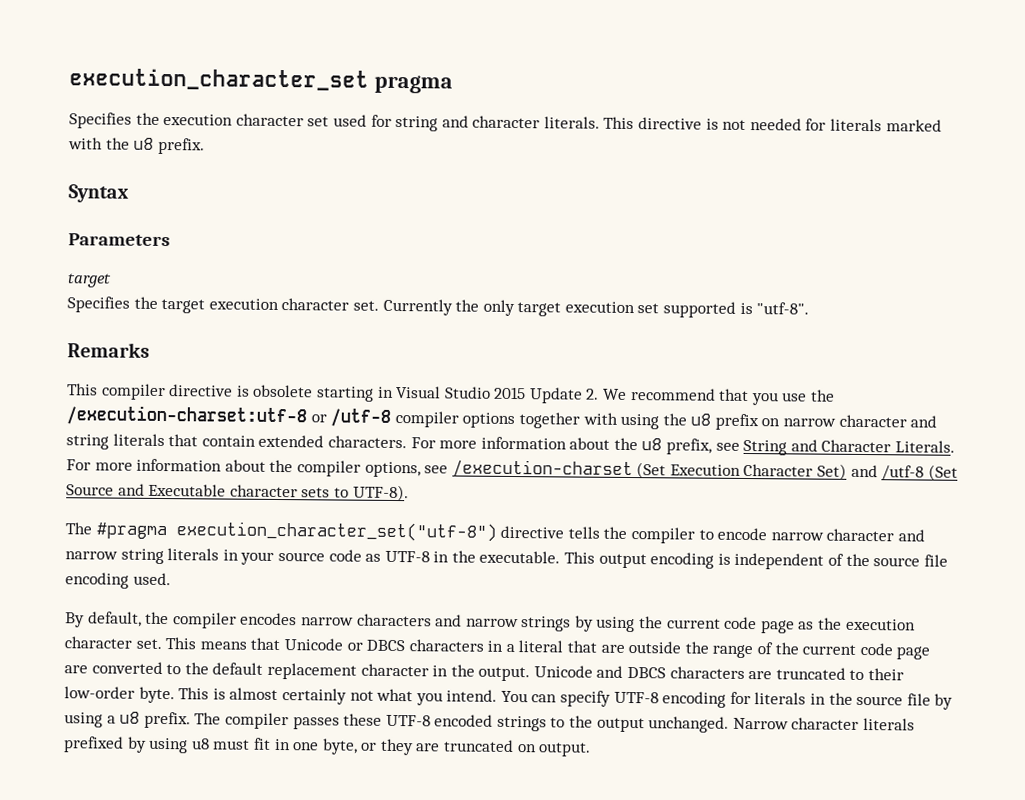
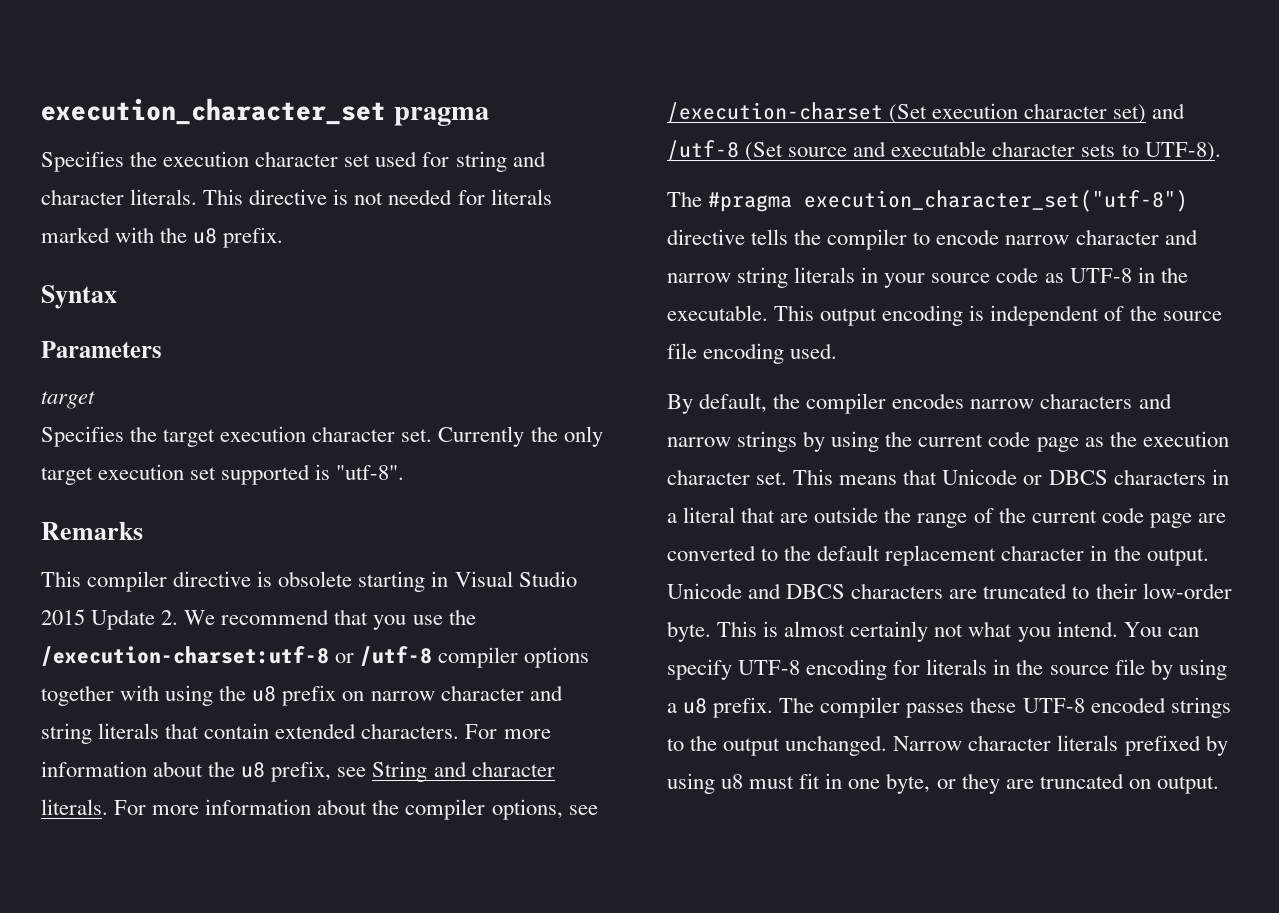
[821,439,956,453] Character Literals. -> [471,761,555,777] [41,799,108,815] character literals.
[669,463,958,481] [66,483,227,497] Execution Character Set) and /utf-8 (Set Source and Executable -> [932,103,1186,124] [667,140,987,162] execution character set) and /utf-8 (Set source and executable

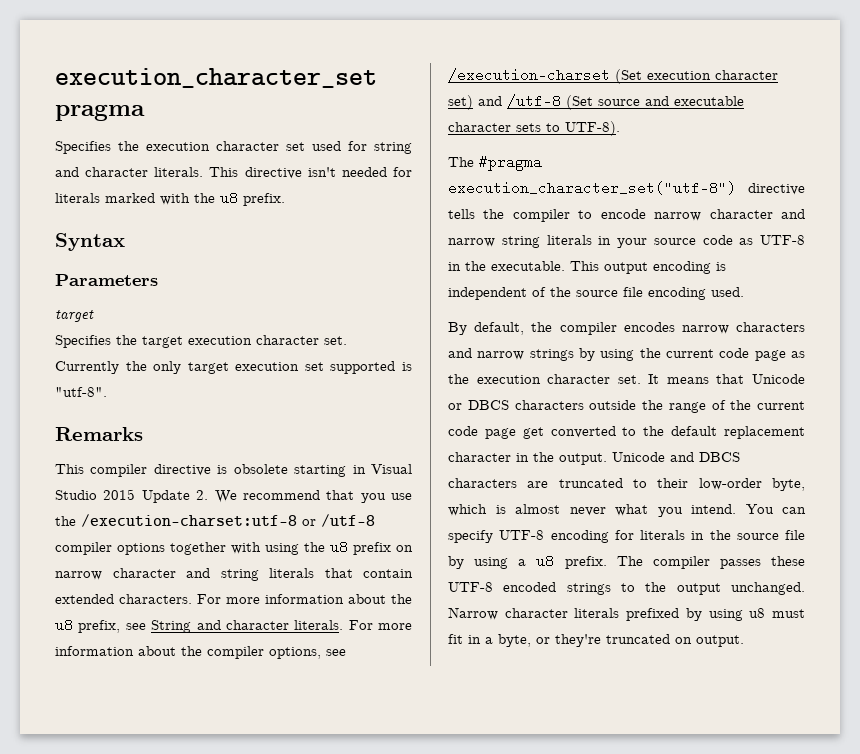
[333,189,384,205] is not -> [307,167,336,177] isn't
[793,469,834,485] This -> [648,374,660,384] It
[1211,469,1229,485] [667,507,809,523] in a literal that are -> (584, 405) none
[1197,513,1226,523] are -> [522,427,544,439] get
[667,621,964,642] byte. This is almost certainly not -> [772,478,805,491] [448,504,606,516] byte, which is almost never
[848,779,881,789] one -> [485,637,493,644] a
[961,773,1034,794] they are -> [555,634,601,647] they're

